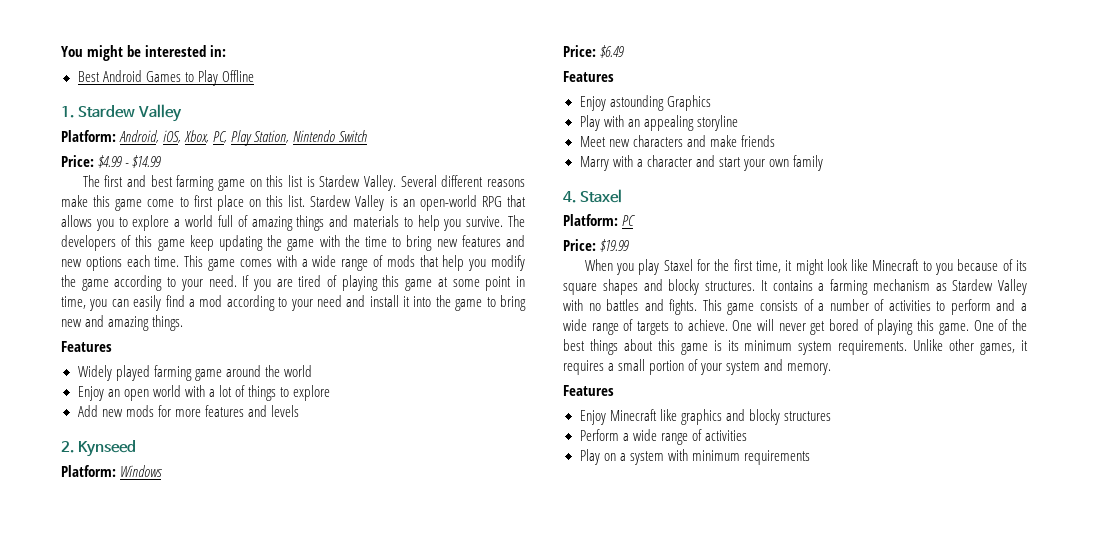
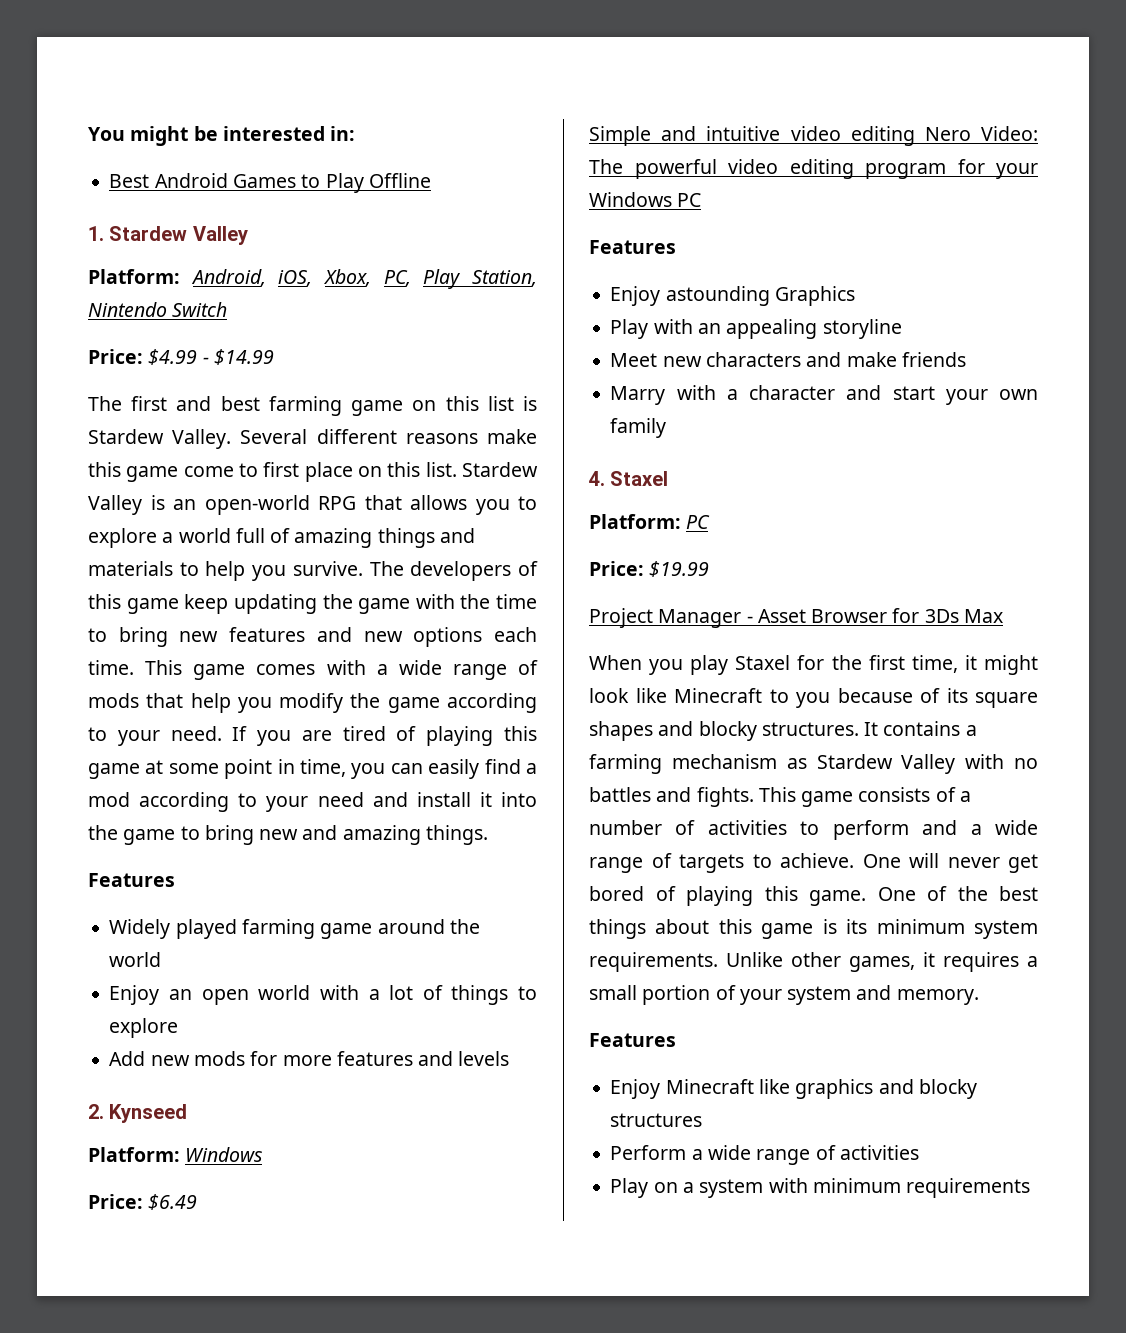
(625, 51) none -> [589,126,1038,146] [589,159,1038,179] [589,192,702,207] // Simple and intuitive video editing Nero Video: The powerful video editing program for your Windows PC
(630, 245) none -> [589,608,1003,628] // Project Manager - Asset Browser for 3Ds Max

